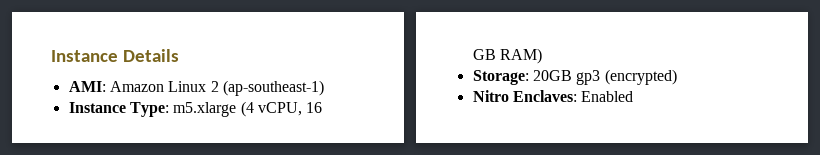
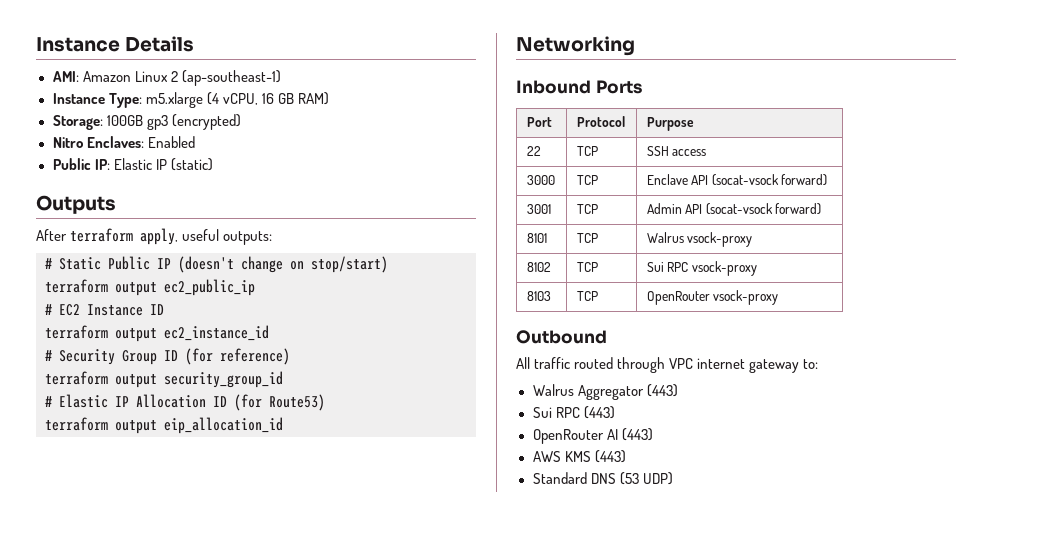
[532,70,572,81] 20GB -> [106,115,143,126] 100GB
(634, 96) none -> [52,158,213,171] [36,195,116,214] [36,228,273,245] [45,256,388,273] [45,279,255,296] [45,304,164,316] [45,325,269,342] [45,348,290,365] [45,371,283,388] [45,394,325,411] [45,417,283,434] [516,36,635,56] [516,80,642,94] [526,117,552,127] [576,116,625,127] [646,117,694,131] [526,146,541,156] [576,146,598,156] [646,146,707,156] [526,175,555,185] [576,175,598,185] [646,174,828,186] [526,204,551,214] [576,204,598,214] [646,203,822,215] [526,233,547,243] [576,233,598,243] [646,232,753,247] [526,262,551,272] [576,262,598,272] [646,261,757,276] [526,291,551,301] [576,291,598,301] [646,290,779,305] [516,330,607,344] [516,357,819,373] [532,384,678,400] [532,406,615,419] [532,428,653,444] [532,450,626,463] [532,472,673,485] // Public IP: Elastic IP (static) // Outputs // After terraform apply, useful outputs: // # Static Public IP (doesn't change on stop/start) // terraform output ec2_public_ip // # EC2 Instance ID // terraform output ec2_instance_id // # Security Group ID (for reference) // terraform output security_group_id // # Elastic IP Allocation ID (for Route53) // terraform output eip_allocation_id // Networking // Inbound Ports // Port | Protocol | Purpose // 22 | TCP | SSH access // 3000 | TCP | Enclave API (socat-vsock forward) // 3001 | TCP | Admin API (socat-vsock forward) // 8101 | TCP | Walrus vsock-proxy // 8102 | TCP | Sui RPC vsock-proxy // 8103 | TCP | OpenRouter vsock-proxy // Outbound // All traffic routed through VPC internet gateway to: // Walrus Aggregator (443) // Sui RPC (443) // OpenRouter AI (443) // AWS KMS (443) // Standard DNS (53 UDP)

